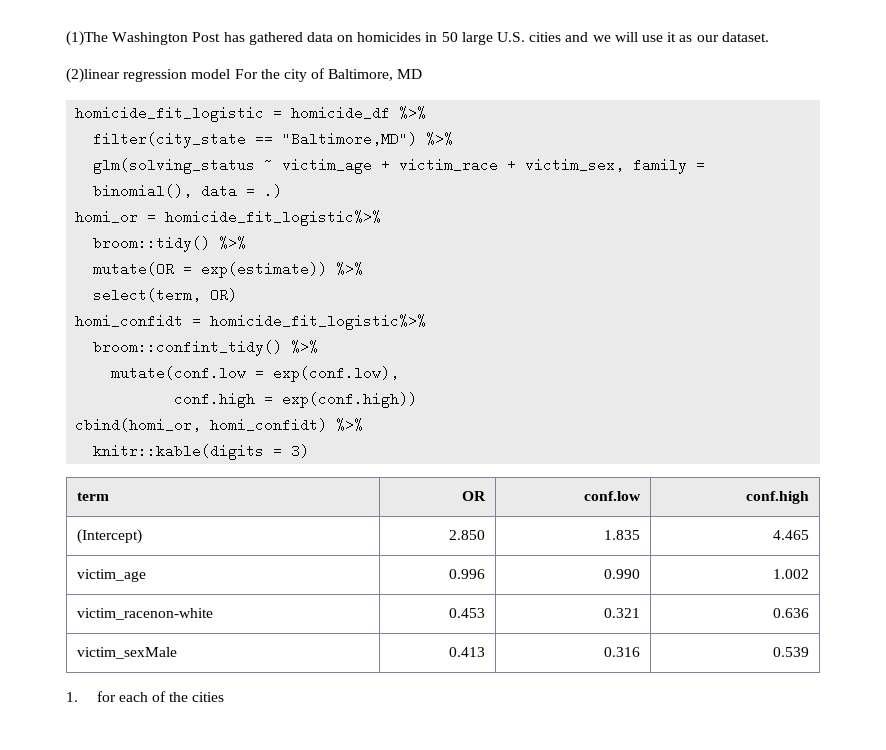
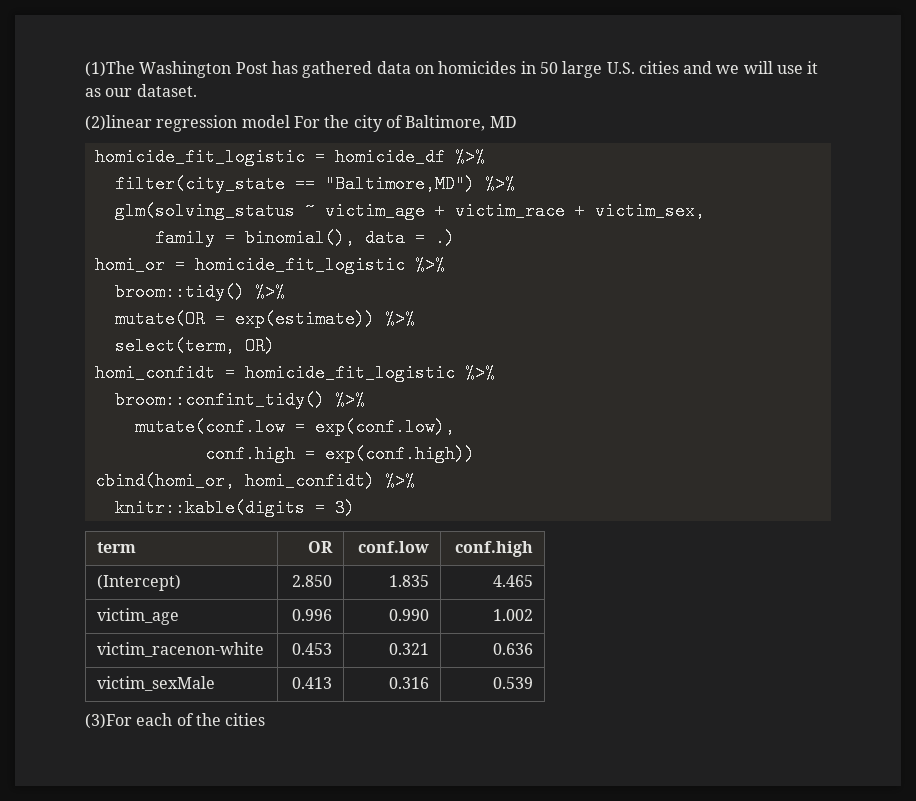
(625, 165) none -> (705, 211) //
[165,210,382,226] homicide_fit_logistic%>% -> [194,256,445,274] homicide_fit_logistic %>%
[210,314,427,330] homicide_fit_logistic%>% -> [244,364,495,382] homicide_fit_logistic %>%
[66,691,116,702] 1. for -> [85,713,132,729] (3)For

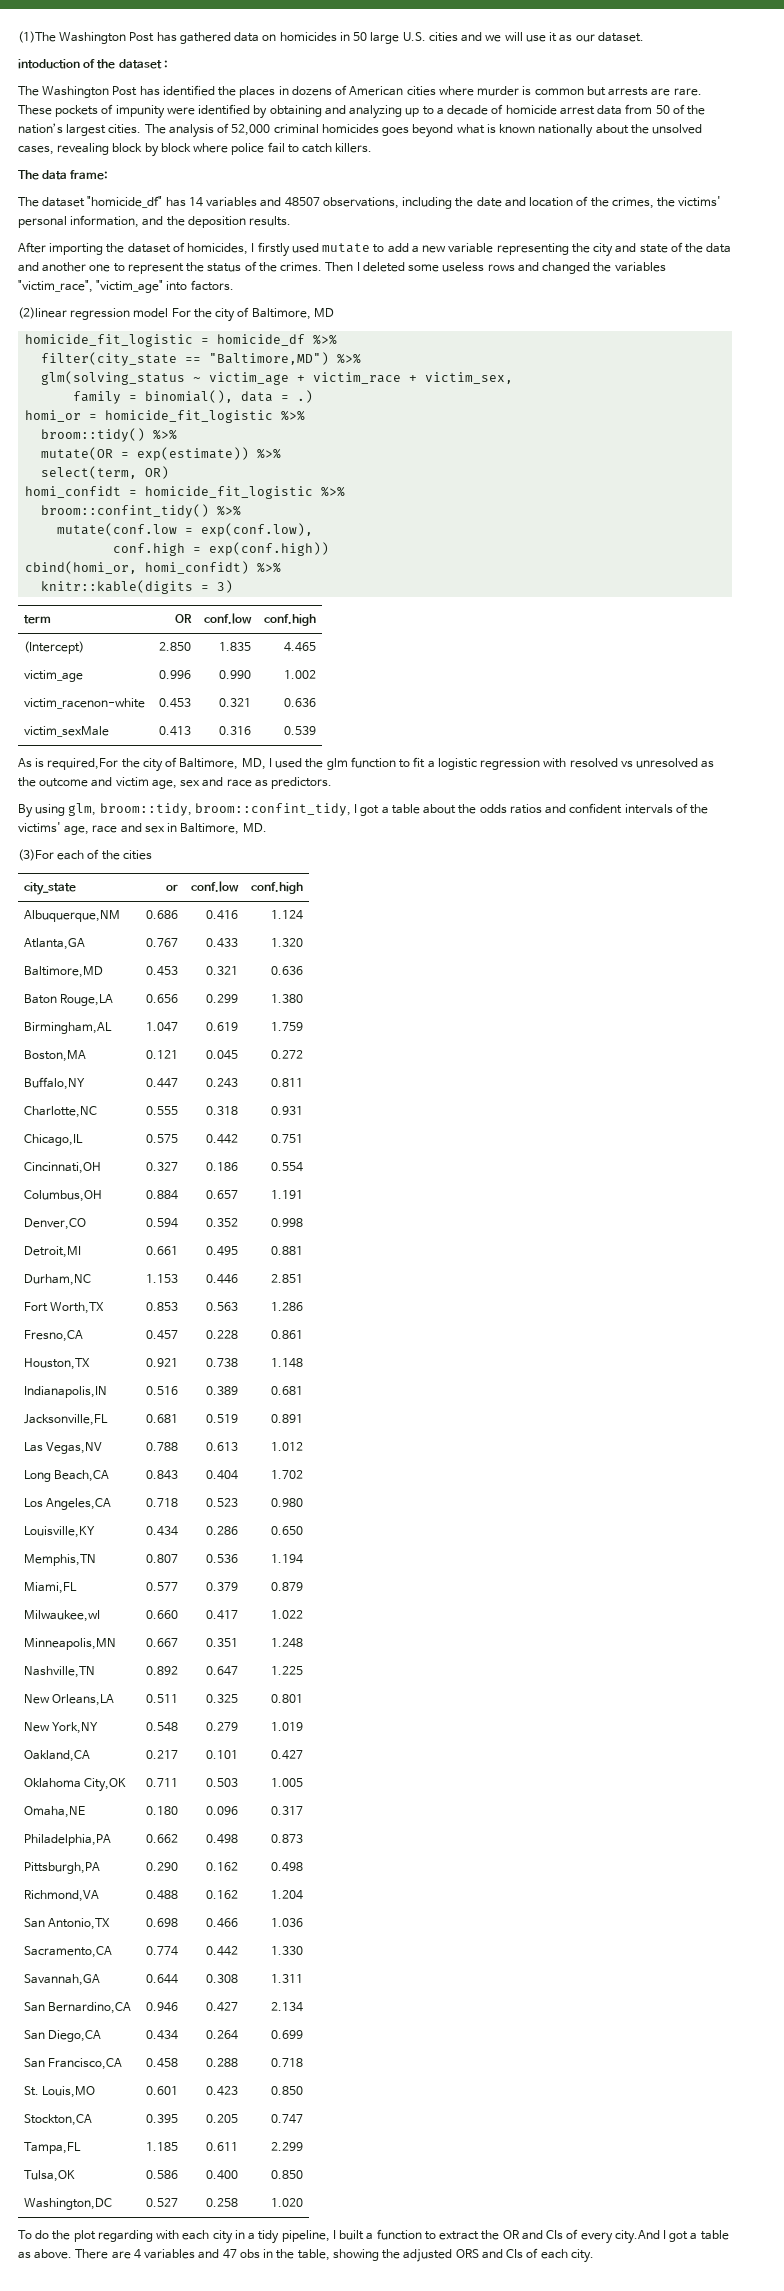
(197, 90) none -> [18,59,168,69] [18,85,702,98] [18,104,706,119] [18,123,703,138] [18,142,373,157] [18,170,109,180] [18,196,722,209] [18,215,292,228] [18,242,732,257] [18,261,666,274] [18,280,234,293] // intoduction of the dataset : // The Washington Post has identified the places in dozens of American cities where murder is common but arrests are rare. These pockets of impunity were identified by obtaining and analyzing up to a decade of homicide arrest data from 50 of the nation’s largest cities. The analysis of 52,000 criminal homicides goes beyond what is known nationally about the unsolved cases, revealing block by block where police fail to catch killers. // The data frame: // The dataset "homicide_df" has 14 variables and 48507 observations, including the date and location of the crimes, the victims' personal information, and the deposition results. // After importing the dataset of homicides, I firstly used mutate to add a new variable representing the city and state of the data and another one to represent the status of the crimes. Then I deleted some useless rows and changed the variables "victim_race", "victim_age" into factors.
(533, 683) none -> [18,757,715,772] [18,777,333,789] [18,803,709,818] [18,822,267,835] // As is required,For the city of Baltimore, MD, I used the glm function to fit a logistic regression with resolved vs unresolved as the outcome and victim age, sex and race as predictors. // By using glm, broom::tidy, broom::confint_tidy, I got a table about the odds ratios and confident intervals of the victims' age, race and sex in Baltimore, MD.
(266, 719) none -> [23,882,76,895] [166,884,179,891] [191,881,240,892] [251,882,304,894] [23,910,120,922] [146,910,179,919] [206,910,239,920] [271,910,304,920] [23,938,85,950] [146,938,179,947] [206,938,239,948] [271,938,304,947] [23,966,103,978] [146,966,179,976] [206,966,239,975] [271,966,304,975] [23,994,114,1006] [146,994,179,1003] [206,994,239,1003] [271,994,304,1003] [23,1022,112,1034] [146,1022,179,1032] [206,1022,239,1031] [271,1022,304,1031] [23,1050,86,1062] [146,1050,179,1059] [206,1050,239,1060] [271,1050,304,1059] [23,1077,85,1090] [146,1078,179,1088] [206,1078,239,1088] [271,1078,304,1087] [23,1106,97,1118] [146,1106,179,1115] [206,1106,239,1115] [271,1106,304,1115] [23,1134,83,1146] [146,1134,179,1143] [206,1134,239,1144] [271,1134,304,1143] [23,1162,101,1174] [146,1162,179,1171] [206,1162,239,1171] [271,1162,304,1172] [23,1190,102,1202] [146,1190,179,1200] [206,1190,239,1199] [271,1190,304,1199] [23,1218,86,1230] [146,1218,179,1228] [206,1218,239,1227] [271,1218,304,1227] [23,1246,81,1258] [146,1246,179,1255] [206,1246,239,1256] [271,1246,304,1255] [23,1274,91,1286] [146,1274,179,1283] [206,1274,239,1284] [271,1274,304,1283] [23,1302,105,1314] [146,1302,179,1311] [206,1302,239,1311] [271,1302,304,1311] [23,1330,83,1342] [146,1330,179,1340] [206,1330,239,1339] [271,1330,304,1339] [23,1358,90,1370] [146,1358,179,1367] [206,1358,239,1367] [271,1358,304,1368] [23,1386,107,1398] [146,1386,179,1395] [206,1386,239,1395] [271,1386,304,1395] [23,1414,108,1426] [146,1414,179,1423] [206,1414,239,1423] [271,1414,304,1423] [23,1442,103,1454] [146,1442,179,1451] [206,1442,239,1451] [271,1442,304,1451] [23,1470,110,1482] [146,1470,179,1480] [206,1470,239,1480] [271,1470,304,1479] [23,1498,112,1510] [146,1498,179,1507] [206,1498,239,1507] [271,1498,304,1507] [23,1526,95,1538] [146,1526,179,1536] [206,1526,239,1535] [271,1526,304,1535] [23,1554,96,1566] [146,1554,179,1563] [206,1554,239,1563] [271,1554,304,1564] [23,1582,77,1594] [146,1582,179,1591] [206,1582,239,1591] [271,1582,304,1591] [23,1610,100,1622] [146,1610,179,1619] [206,1610,239,1620] [271,1610,304,1619] [23,1638,116,1650] [146,1638,179,1647] [206,1638,239,1647] [271,1638,304,1648] [23,1666,95,1678] [146,1666,179,1675] [206,1666,239,1676] [271,1666,304,1675] [23,1694,115,1706] [146,1694,179,1703] [206,1694,239,1703] [271,1694,304,1703] [23,1722,99,1734] [146,1722,179,1732] [206,1722,239,1731] [271,1722,304,1731] [23,1750,90,1762] [146,1750,179,1759] [206,1750,239,1759] [271,1750,304,1760] [23,1778,127,1792] [146,1778,179,1787] [206,1778,239,1787] [271,1778,304,1787] [23,1806,85,1818] [146,1806,179,1815] [206,1806,239,1815] [271,1806,304,1815] [23,1834,111,1846] [146,1834,179,1843] [206,1834,239,1844] [271,1834,304,1843] [23,1862,100,1874] [146,1862,179,1871] [206,1862,239,1871] [271,1862,304,1872] [23,1890,99,1902] [146,1890,179,1900] [206,1890,239,1899] [271,1890,304,1900] [23,1918,111,1930] [146,1918,179,1927] [206,1918,239,1928] [271,1918,304,1927] [23,1946,112,1958] [146,1946,179,1956] [206,1946,239,1956] [271,1946,304,1955] [23,1974,100,1986] [146,1974,179,1984] [206,1974,239,1983] [271,1974,304,1983] [23,2002,132,2014] [146,2002,179,2012] [206,2002,239,2012] [271,2002,304,2012] [23,2030,102,2042] [146,2030,179,2040] [206,2030,239,2040] [271,2030,304,2039] [23,2058,123,2070] [146,2058,179,2068] [206,2058,239,2067] [271,2058,304,2067] [23,2086,96,2098] [146,2086,179,2095] [206,2086,239,2096] [271,2086,304,2095] [23,2114,92,2126] [146,2114,179,2123] [206,2114,239,2123] [271,2114,304,2124] [23,2142,81,2154] [146,2142,179,2151] [206,2142,239,2151] [271,2142,304,2151] [23,2170,75,2182] [146,2170,179,2179] [206,2170,239,2180] [271,2170,304,2179] [23,2198,112,2210] [146,2198,179,2207] [206,2198,239,2207] [271,2198,304,2207] [18,2229,729,2244] [18,2248,594,2263] // city_state | or | conf.low | conf.high // Albuquerque,NM | 0.686 | 0.416 | 1.124 // Atlanta,GA | 0.767 | 0.433 | 1.320 // Baltimore,MD | 0.453 | 0.321 | 0.636 // Baton Rouge,LA | 0.656 | 0.299 | 1.380 // Birmingham,AL | 1.047 | 0.619 | 1.759 // Boston,MA | 0.121 | 0.045 | 0.272 // Buffalo,NY | 0.447 | 0.243 | 0.811 // Charlotte,NC | 0.555 | 0.318 | 0.931 // Chicago,IL | 0.575 | 0.442 | 0.751 // Cincinnati,OH | 0.327 | 0.186 | 0.554 // Columbus,OH | 0.884 | 0.657 | 1.191 // Denver,CO | 0.594 | 0.352 | 0.998 // Detroit,MI | 0.661 | 0.495 | 0.881 // Durham,NC | 1.153 | 0.446 | 2.851 // Fort Worth,TX | 0.853 | 0.563 | 1.286 // Fresno,CA | 0.457 | 0.228 | 0.861 // Houston,TX | 0.921 | 0.738 | 1.148 // Indianapolis,IN | 0.516 | 0.389 | 0.681 // Jacksonville,FL | 0.681 | 0.519 | 0.891 // Las Vegas,NV | 0.788 | 0.613 | 1.012 // Long Beach,CA | 0.843 | 0.404 | 1.702 // Los Angeles,CA | 0.718 | 0.523 | 0.980 // Louisville,KY | 0.434 | 0.286 | 0.650 // Memphis,TN | 0.807 | 0.536 | 1.194 // Miami,FL | 0.577 | 0.379 | 0.879 // Milwaukee,wI | 0.660 | 0.417 | 1.022 // Minneapolis,MN | 0.667 | 0.351 | 1.248 // Nashville,TN | 0.892 | 0.647 | 1.225 // New Orleans,LA | 0.511 | 0.325 | 0.801 // New York,NY | 0.548 | 0.279 | 1.019 // Oakland,CA | 0.217 | 0.101 | 0.427 // Oklahoma City,OK | 0.711 | 0.503 | 1.005 // Omaha,NE | 0.180 | 0.096 | 0.317 // Philadelphia,PA | 0.662 | 0.498 | 0.873 // Pittsburgh,PA | 0.290 | 0.162 | 0.498 // Richmond,VA | 0.488 | 0.162 | 1.204 // San Antonio,TX | 0.698 | 0.466 | 1.036 // Sacramento,CA | 0.774 | 0.442 | 1.330 // Savannah,GA | 0.644 | 0.308 | 1.311 // San Bernardino,CA | 0.946 | 0.427 | 2.134 // San Diego,CA | 0.434 | 0.264 | 0.699 // San Francisco,CA | 0.458 | 0.288 | 0.718 // St. Louis,MO | 0.601 | 0.423 | 0.850 // Stockton,CA | 0.395 | 0.205 | 0.747 // Tampa,FL | 1.185 | 0.611 | 2.299 // Tulsa,OK | 0.586 | 0.400 | 0.850 // Washington,DC | 0.527 | 0.258 | 1.020 // To do the plot regarding with each city in a tidy pipeline, I built a function to extract the OR and CIs of every city.And I got a table as above. There are 4 variables and 47 obs in the table, showing the adjusted ORS and CIs of each city.

